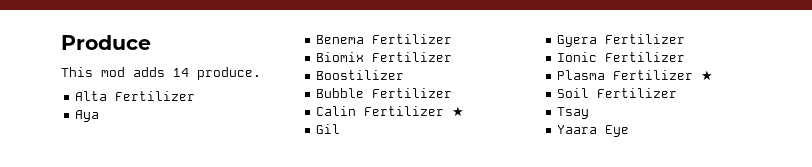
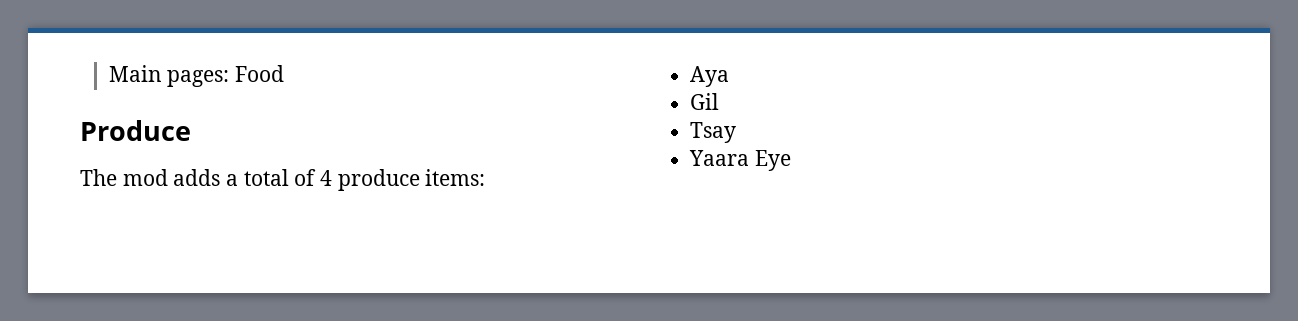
(61, 42) none -> [108,65,285,87] Main pages: Food //
[61,67,93,77] This -> [80,169,117,186] The
[173,67,261,80] [75,91,196,101] [75,110,100,122] [316,34,453,44] [316,52,453,62] [316,70,405,80] [316,88,453,98] [316,106,465,117] [316,124,341,134] [557,34,686,47] [557,52,686,62] [557,70,714,81] [557,88,678,98] 14 produce. // Alta Fertilizer // Aya // Benema Fertilizer // Biomix Fertilizer // Boostilizer // Bubble Fertilizer // Calin Fertilizer ★ // Gil // Gyera Fertilizer // Ionic Fertilizer // Plasma Fertilizer ★ // Soil Fertilizer -> [226,169,486,191] [690,66,730,87] [690,93,720,110] a total of 4 produce items: // Aya // Gil

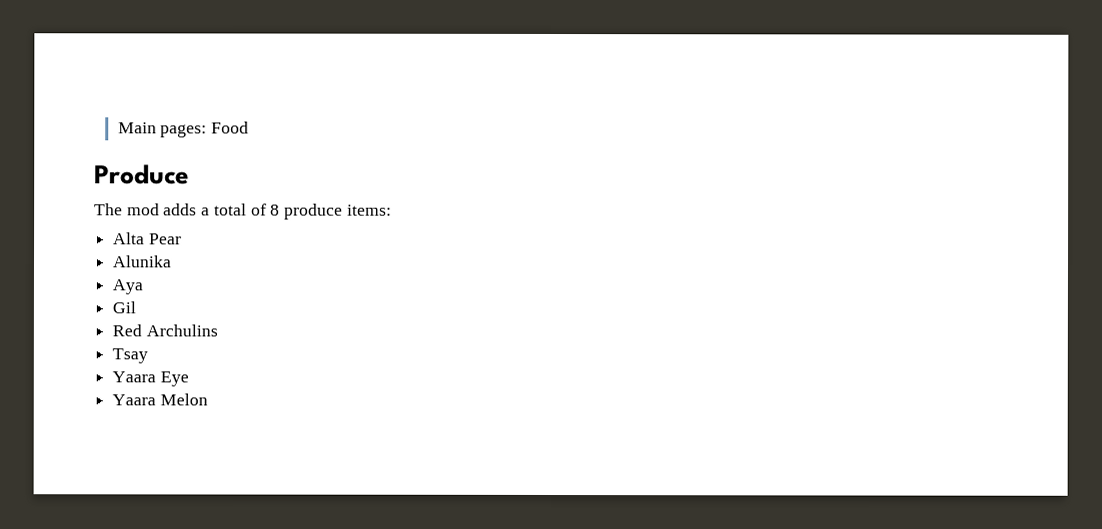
[320,170,333,186] 4 -> [270,204,281,216] 8
(486, 177) none -> [113,232,182,245] [112,255,173,268] // Alta Pear // Alunika
(720, 101) none -> [112,324,218,337] // Red Archulins
(791, 160) none -> [112,393,208,406] // Yaara Melon

